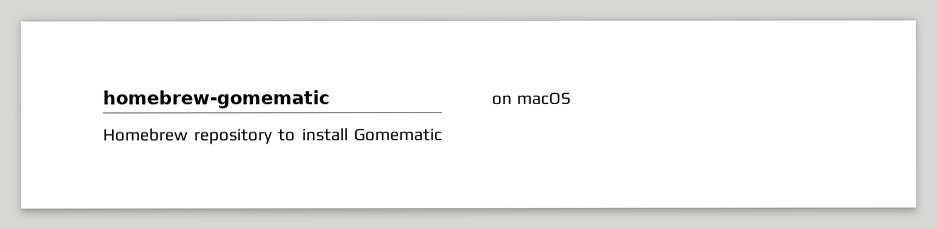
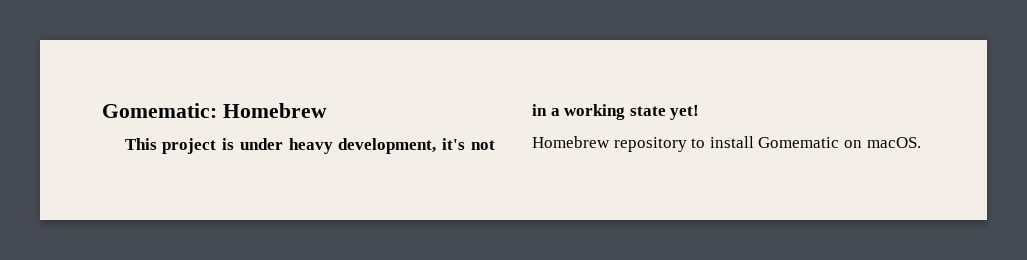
[102,90,330,109] homebrew-gomematic -> [102,103,327,118] [124,138,495,154] [532,104,700,120] Gomematic: Homebrew // This project is under heavy development, it's not in a working state yet!
[515,91,571,105] macOS -> [866,137,921,148] macOS.

